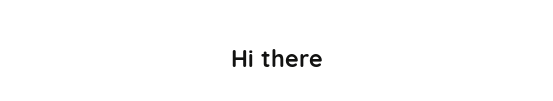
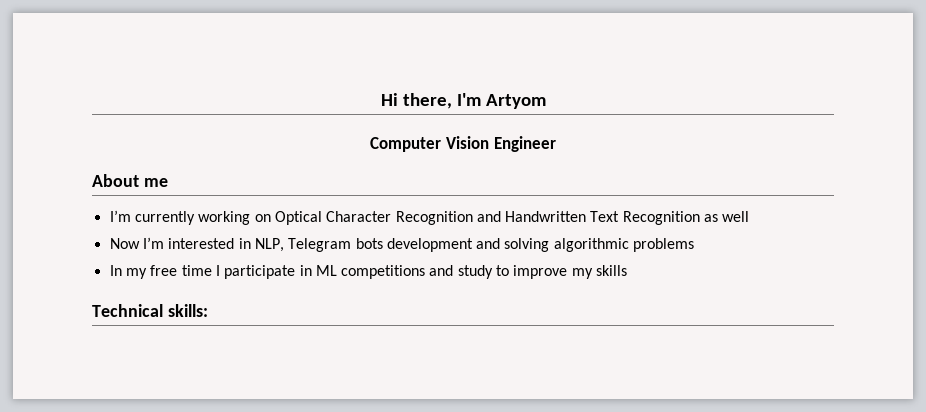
[260,49,323,67] there -> [402,93,546,109] [370,136,556,152] [92,174,168,187] [109,210,750,225] [109,237,695,252] [109,265,628,279] [92,304,208,317] there, I'm Artyom // Computer Vision Engineer // About me // I’m currently working on Optical Character Recognition and Handwritten Text Recognition as well // Now I’m interested in NLP, Telegram bots development and solving algorithmic problems // In my free time I participate in ML competitions and study to improve my skills // Technical skills:

